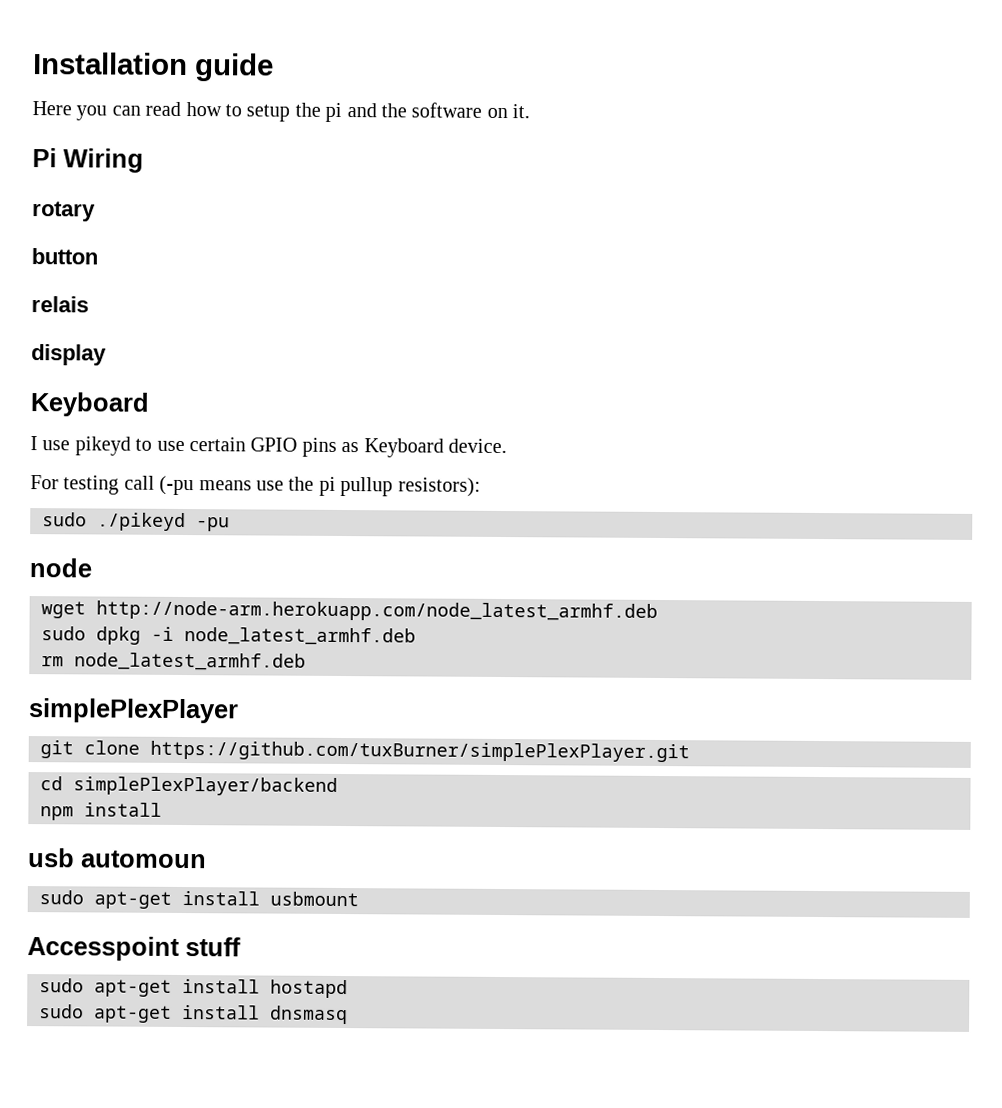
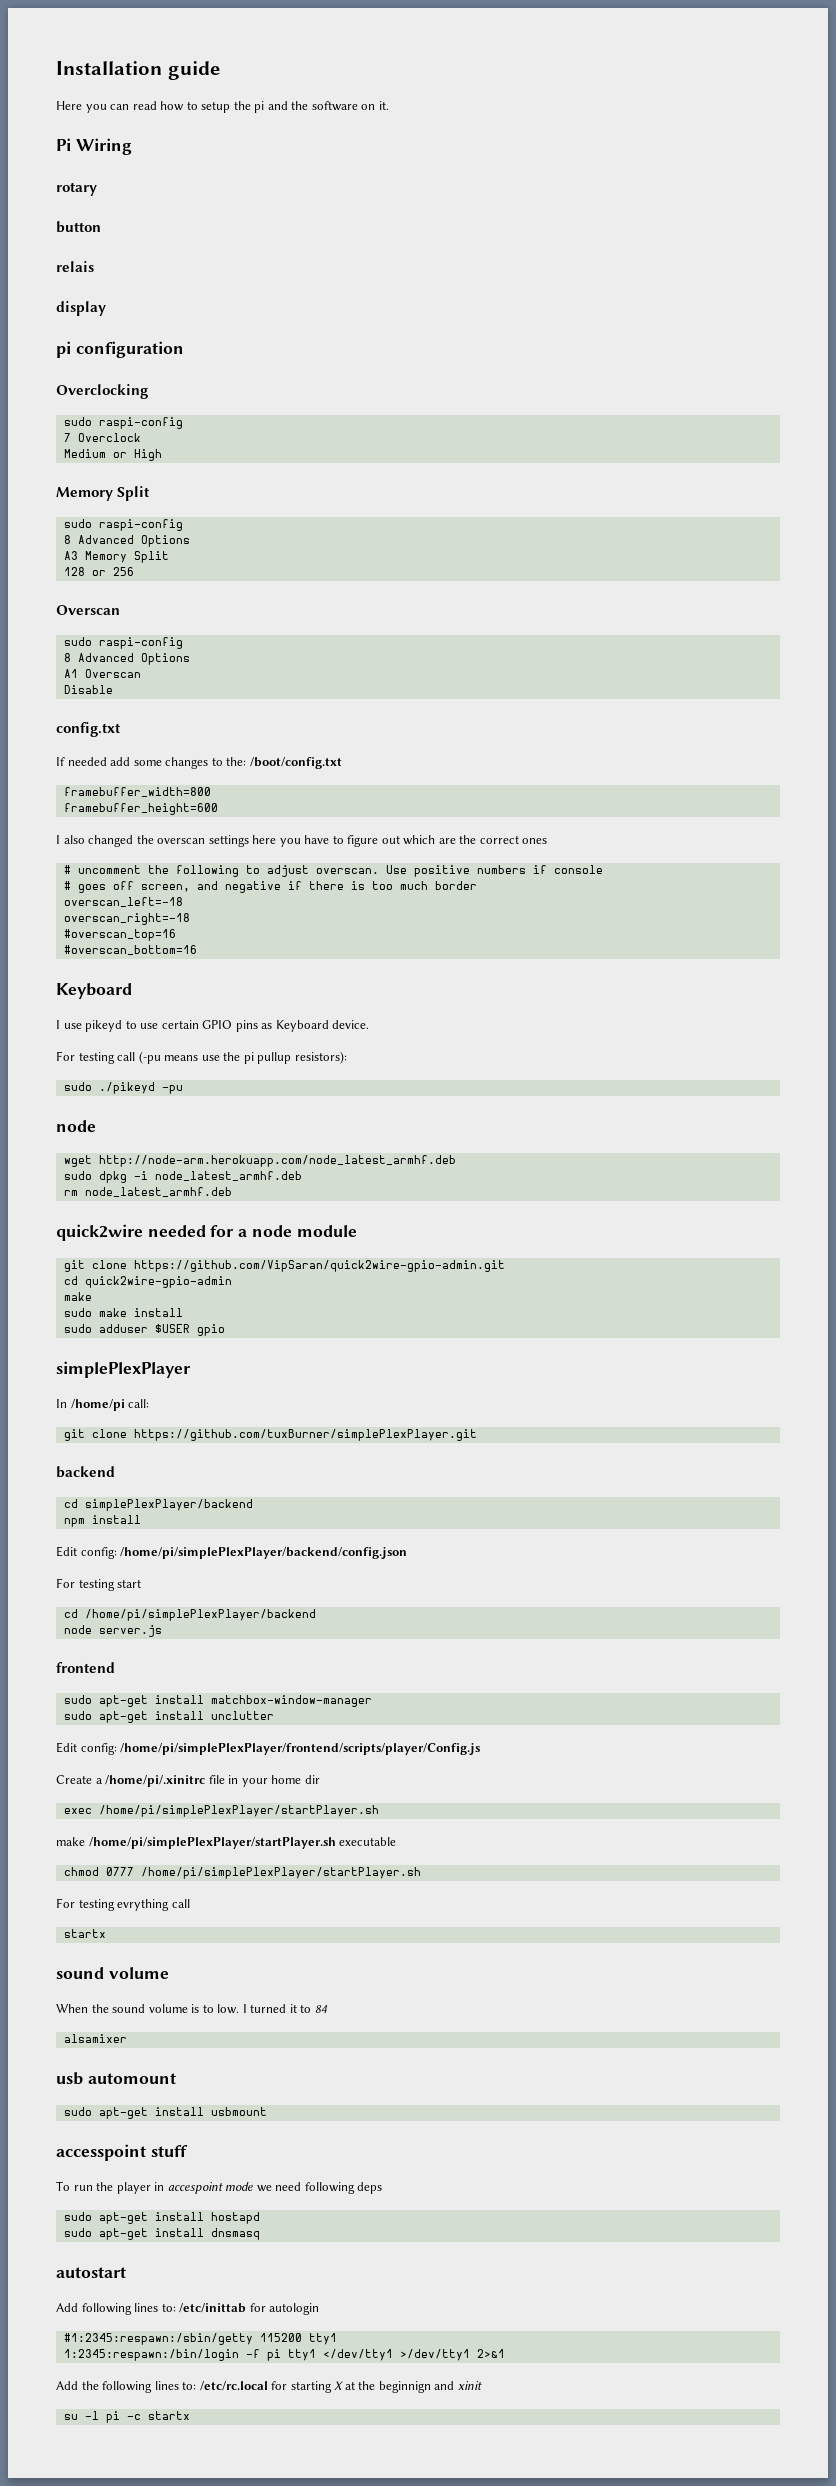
(107, 355) none -> [56,341,184,358] [56,384,148,399] [63,417,183,429] [63,433,141,442] [63,449,162,461] [56,486,151,501] [63,519,183,531] [63,535,190,547] [63,551,169,563] [63,567,134,576] [56,605,120,615] [63,637,183,649] [63,653,190,665] [63,669,141,678] [63,685,113,694] [56,722,121,737] [56,757,342,769] [63,787,211,797] [63,803,218,815] [56,835,548,847] [63,865,603,877] [63,881,477,893] [63,897,183,907] [63,913,190,925] [63,929,176,941] [63,945,197,955] // pi configuration // Overclocking // sudo raspi-config // 7 Overclock // Medium or High // Memory Split // sudo raspi-config // 8 Advanced Options // A3 Memory Split // 128 or 256 // Overscan // sudo raspi-config // 8 Advanced Options // A1 Overscan // Disable // config.txt // If needed add some changes to the: /boot/config.txt // framebuffer_width=800 // framebuffer_height=600 // I also changed the overscan settings here you have to figure out which are the correct ones // # uncomment the following to adjust overscan. Use positive numbers if console // # goes off screen, and negative if there is too much border // overscan_left=-18 // overscan_right=-18 // #overscan_top=16 // #overscan_bottom=16
[28,698,239,724] simplePlexPlayer -> [56,1224,357,1241] [63,1260,505,1272] [63,1276,232,1288] [63,1292,92,1301] [63,1308,183,1317] [63,1324,225,1336] [56,1361,191,1378] [56,1399,150,1411] quick2wire needed for a node module // git clone https://github.com/VipSaran/quick2wire-gpio-admin.git // cd quick2wire-gpio-admin // make // sudo make install // sudo adduser $USER gpio // simplePlexPlayer // In /home/pi call:
(690, 751) none -> [56,1466,115,1478] // backend
(162, 809) none -> [56,1546,408,1559] [56,1578,142,1591] [63,1609,316,1621] [63,1625,162,1637] [56,1662,115,1673] [63,1695,372,1707] [63,1711,274,1723] [56,1742,481,1755] [56,1775,320,1787] [63,1805,379,1817] [56,1837,397,1849] [63,1867,421,1879] [56,1898,190,1911] [63,1929,106,1938] [56,1967,169,1979] [56,2004,328,2014] [63,2034,127,2043] // Edit config: /home/pi/simplePlexPlayer/backend/config.json // For testing start // cd /home/pi/simplePlexPlayer/backend // node server.js // frontend // sudo apt-get install matchbox-window-manager // sudo apt-get install unclutter // Edit config: /home/pi/simplePlexPlayer/frontend/scripts/player/Config.js // Create a /home/pi/.xinitrc file in your home dir // exec /home/pi/simplePlexPlayer/startPlayer.sh // make /home/pi/simplePlexPlayer/startPlayer.sh executable // chmod 0777 /home/pi/simplePlexPlayer/startPlayer.sh // For testing evrything call // startx // sound volume // When the sound volume is to low. I turned it to 84 // alsamixer
[81,850,207,869] automoun -> [87,2073,176,2084] automount
[27,936,180,961] Accesspoint -> [56,2144,146,2161] accesspoint
(241, 947) none -> [56,2181,383,2194] // To run the player in accespoint mode we need following deps
(348, 1015) none -> [56,2267,126,2278] [56,2303,320,2315] [63,2333,337,2345] [63,2349,505,2361] [56,2381,482,2393] [63,2411,190,2423] // autostart // Add following lines to: /etc/inittab for autologin // #1:2345:respawn:/sbin/getty 115200 tty1 // 1:2345:respawn:/bin/login -f pi tty1 </dev/tty1 >/dev/tty1 2>&1 // Add the following lines to: /etc/rc.local for starting X at the beginnign and xinit // su -l pi -c startx

